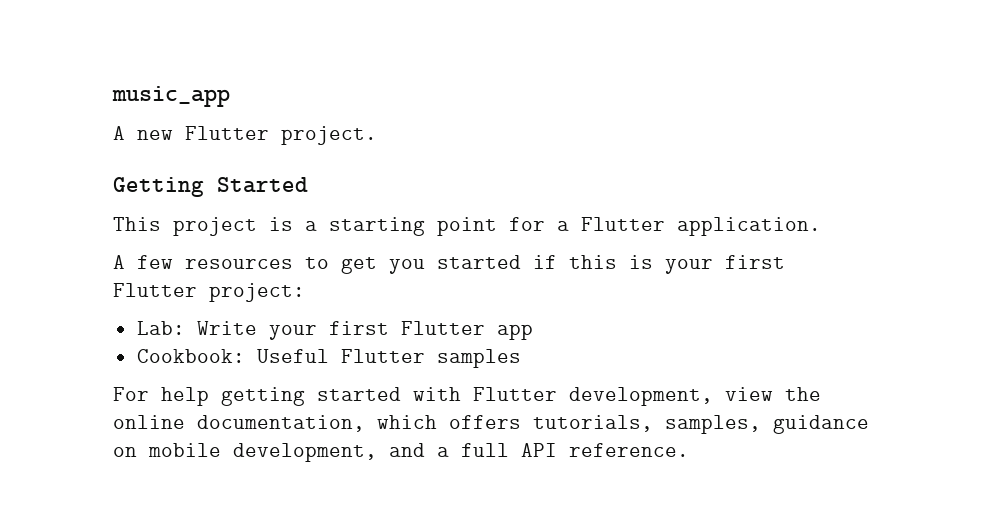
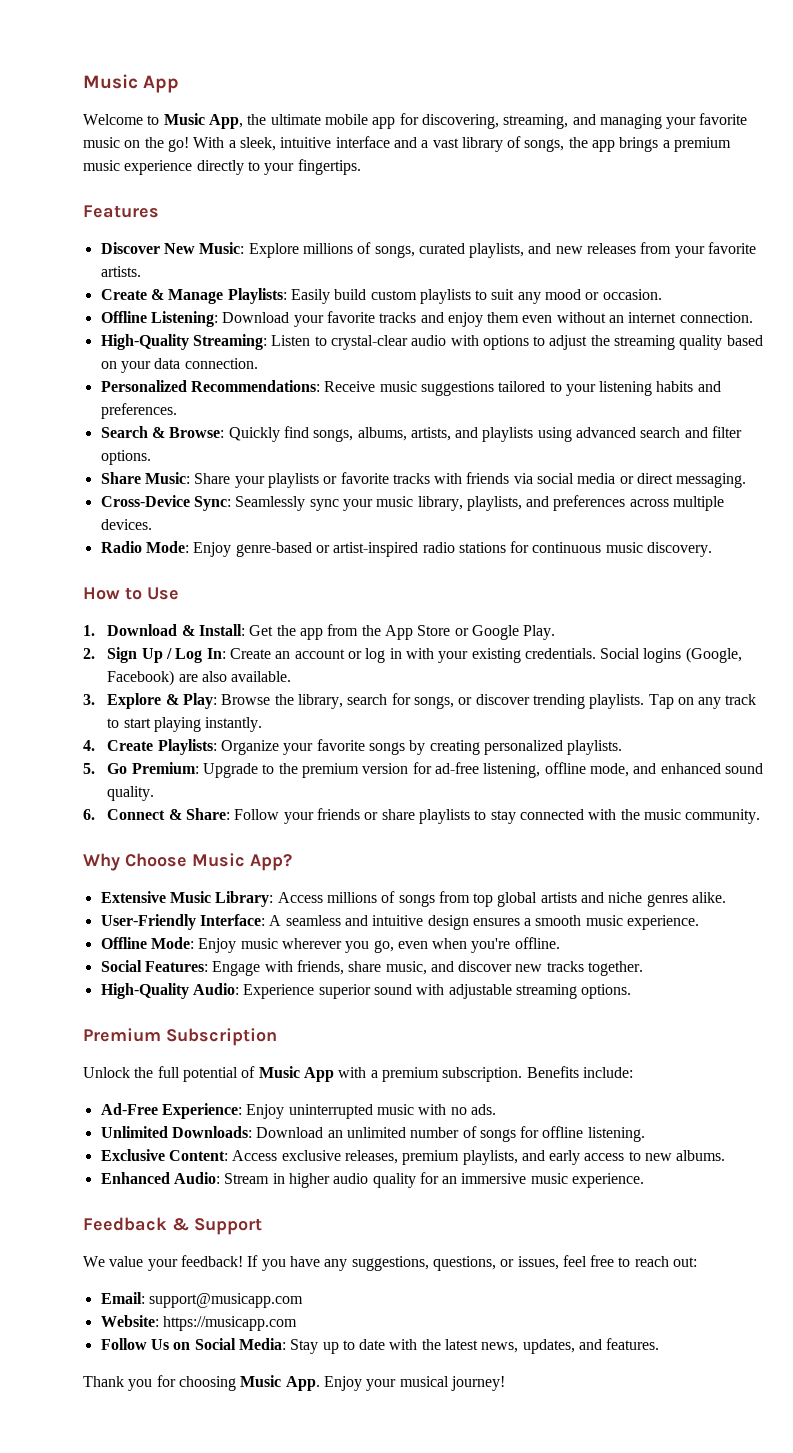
[112,86,230,107] [113,126,377,145] [113,177,308,197] [113,217,821,236] [113,255,785,274] [113,283,305,302] [136,321,533,340] [136,349,521,368] [113,387,821,406] [113,415,869,434] [113,443,689,462] music_app // A new Flutter project. // Getting Started // This project is a starting point for a Flutter application. // A few resources to get you started if this is your first Flutter project: // Lab: Write your first Flutter app // Cookbook: Useful Flutter samples // For help getting started with Flutter development, view the online documentation, which offers tutorials, samples, guidance on mobile development, and a full API reference. -> [83,74,180,93] [83,113,748,129] [83,136,732,152] [83,159,361,175] [83,205,159,218] [100,242,757,258] [100,266,141,277] [100,288,662,304] [100,311,753,327] [100,334,763,350] [100,358,258,373] [100,380,721,396] [100,403,177,419] [100,426,743,442] [100,450,151,465] [100,472,747,488] [100,495,725,511] [100,519,152,530] [100,541,713,557] [83,587,179,600] [83,624,556,640] [83,647,742,663] [107,670,292,686] [83,693,757,709] [107,717,263,732] [83,739,623,755] [83,762,763,778] [107,786,155,801] [83,808,761,824] [83,853,292,871] [100,891,727,907] [100,914,700,930] [100,937,560,953] [100,960,644,976] [100,983,632,999] [83,1028,277,1046] [83,1066,633,1082] [100,1103,496,1119] [100,1126,645,1142] [100,1149,726,1165] [100,1172,645,1188] [83,1217,262,1235] [83,1255,698,1271] [100,1292,303,1308] [100,1315,297,1331] [100,1338,660,1354] [83,1375,505,1391] Music App // Welcome to Music App, the ultimate mobile app for discovering, streaming, and managing your favorite music on the go! With a sleek, intuitive interface and a vast library of songs, the app brings a premium music experience directly to your fingertips. // Features // Discover New Music: Explore millions of songs, curated playlists, and new releases from your favorite artists. // Create & Manage Playlists: Easily build custom playlists to suit any mood or occasion. // Offline Listening: Download your favorite tracks and enjoy them even without an internet connection. // High-Quality Streaming: Listen to crystal-clear audio with options to adjust the streaming quality based on your data connection. // Personalized Recommendations: Receive music suggestions tailored to your listening habits and preferences. // Search & Browse: Quickly find songs, albums, artists, and playlists using advanced search and filter options. // Share Music: Share your playlists or favorite tracks with friends via social media or direct messaging. // Cross-Device Sync: Seamlessly sync your music library, playlists, and preferences across multiple devices. // Radio Mode: Enjoy genre-based or artist-inspired radio stations for continuous music discovery. // How to Use // 1. Download & Install: Get the app from the App Store or Google Play. // 2. Sign Up / Log In: Create an account or log in with your existing credentials. Social logins (Google, Facebook) are also available. // 3. Explore & Play: Browse the library, search for songs, or discover trending playlists. Tap on any track to start playing instantly. // 4. Create Playlists: Organize your favorite songs by creating personalized playlists. // 5. Go Premium: Upgrade to the premium version for ad-free listening, offline mode, and enhanced sound quality. // 6. Connect & Share: Follow your friends or share playlists to stay connected with the music community. // Why Choose Music App? // Extensive Music Library: Access millions of songs from top global artists and niche genres alike. // User-Friendly Interface: A seamless and intuitive design ensures a smooth music experience. // Offline Mode: Enjoy music wherever you go, even when you're offline. // Social Features: Engage with friends, share music, and discover new tracks together. // High-Quality Audio: Experience superior sound with adjustable streaming options. // Premium Subscription // Unlock the full potential of Music App with a premium subscription. Benefits include: // Ad-Free Experience: Enjoy uninterrupted music with no ads. // Unlimited Downloads: Download an unlimited number of songs for offline listening. // Exclusive Content: Access exclusive releases, premium playlists, and early access to new albums. // Enhanced Audio: Stream in higher audio quality for an immersive music experience. // Feedback & Support // We value your feedback! If you have any suggestions, questions, or issues, feel free to reach out: // Email: support@musicapp.com // Website: https://musicapp.com // Follow Us on Social Media: Stay up to date with the latest news, updates, and features. // Thank you for choosing Music App. Enjoy your musical journey!

